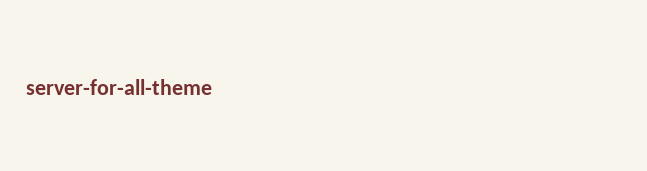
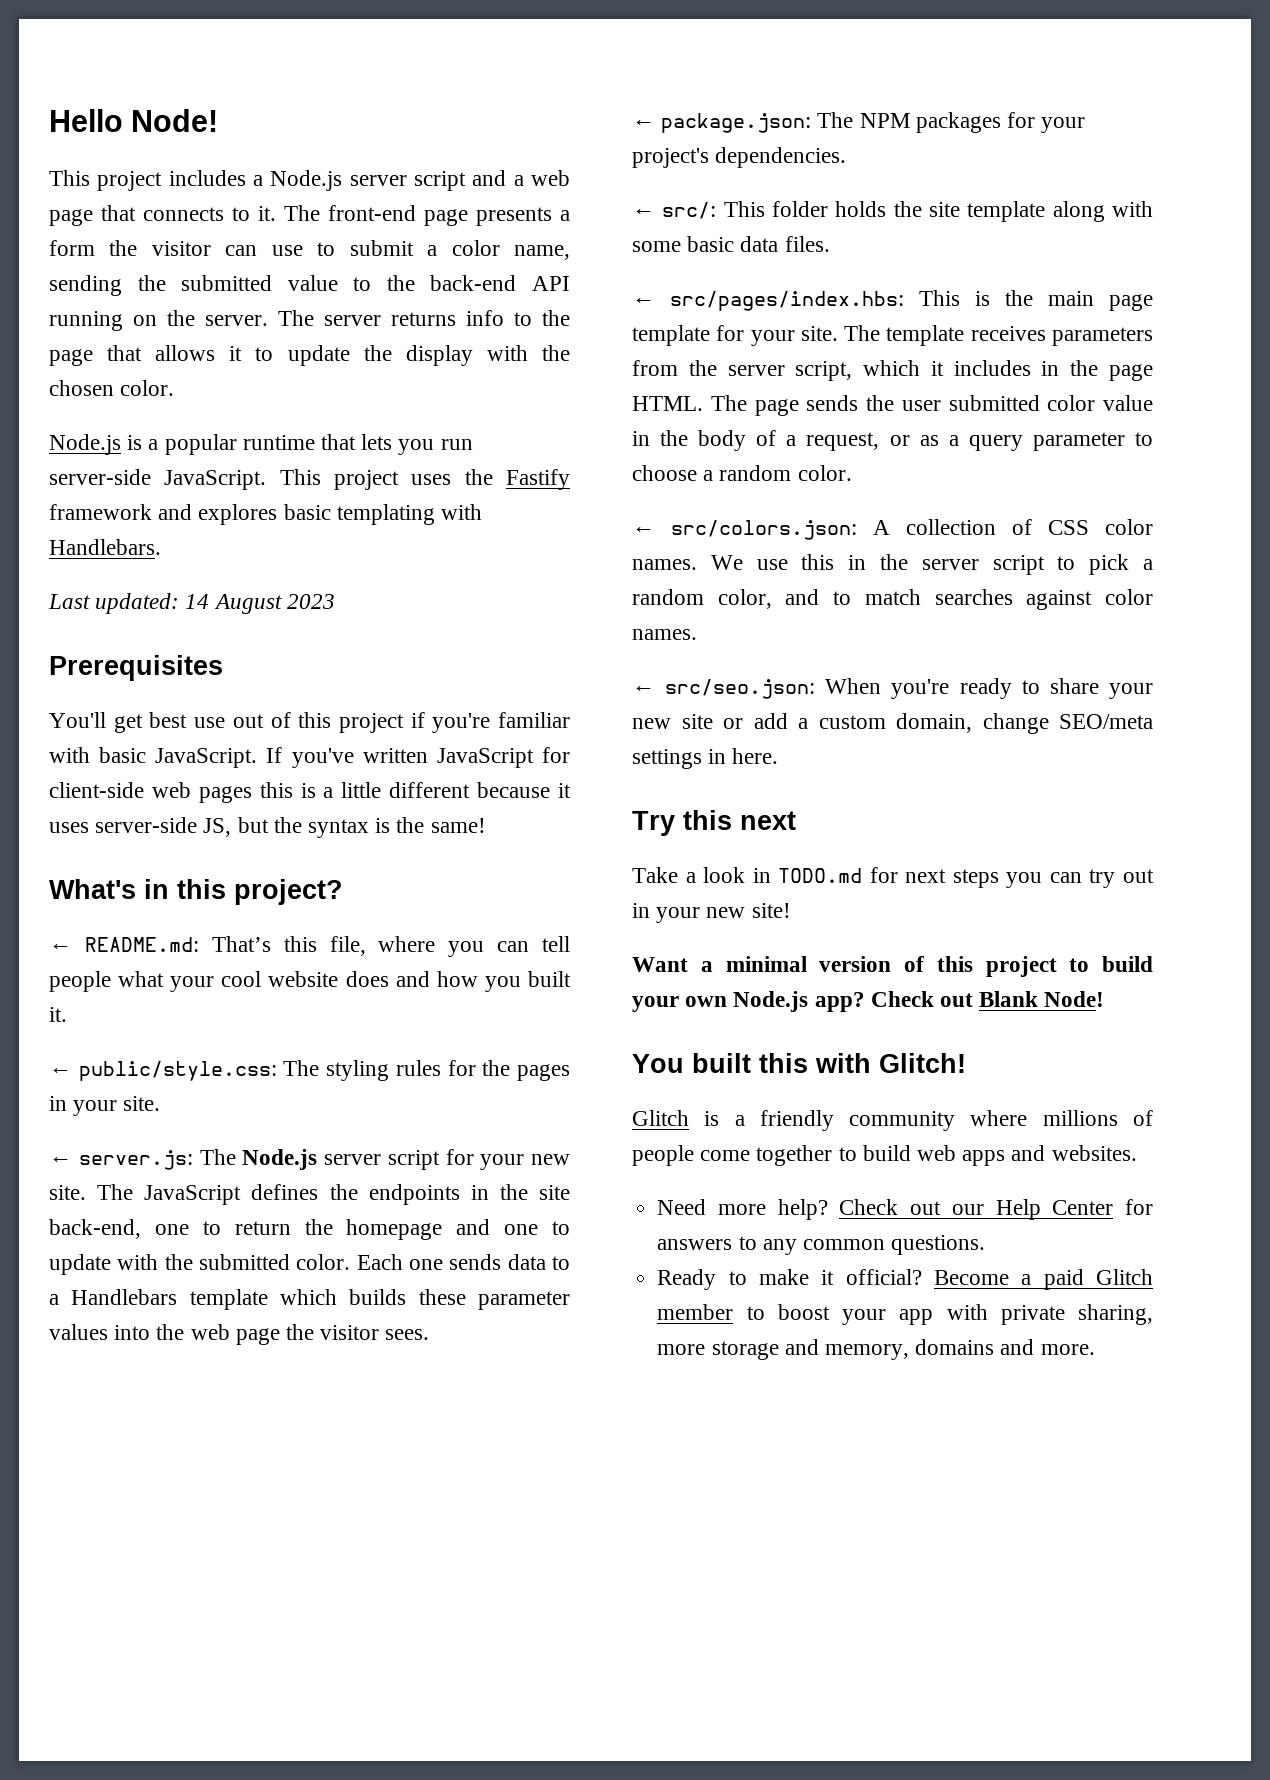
[26,79,212,95] server-for-all-theme -> [49,109,219,132] [49,170,570,191] [49,205,570,226] [49,240,570,260] [49,275,570,296] [49,310,570,331] [49,345,570,366] [49,380,175,396] [49,434,473,455] [49,469,570,490] [49,504,483,525] [49,539,161,555] [48,593,335,614] [49,655,223,681] [49,712,570,733] [49,747,570,768] [49,782,571,803] [49,817,486,838] [49,879,343,905] [49,936,570,957] [49,971,571,992] [49,1007,67,1022] [49,1060,570,1081] [49,1096,161,1116] [49,1149,570,1170] [49,1184,570,1205] [49,1219,570,1240] [49,1254,570,1275] [49,1289,570,1310] [49,1324,430,1345] [632,112,1086,133] [632,147,847,168] [632,201,1153,222] [632,236,830,252] [632,290,1153,311] [632,325,1153,346] [632,360,1153,381] [632,395,1153,416] [632,430,1153,451] [632,465,852,481] [632,519,1153,540] [632,554,1153,575] [632,589,1153,610] [632,629,697,640] [632,678,1153,699] [632,713,1153,734] [632,748,779,769] [632,810,796,836] [632,867,1154,888] [632,903,791,923] [632,956,1153,977] [632,991,1105,1012] [632,1053,966,1073] [632,1110,1153,1131] [632,1145,1137,1166] [657,1199,1153,1220] [657,1235,986,1255] [657,1269,1153,1290] [657,1304,1153,1325] [657,1339,1095,1360] Hello Node! // This project includes a Node.js server script and a web page that connects to it. The front-end page presents a form the visitor can use to submit a color name, sending the submitted value to the back-end API running on the server. The server returns info to the page that allows it to update the display with the chosen color. // Node.js is a popular runtime that lets you run server-side JavaScript. This project uses the Fastify framework and explores basic templating with Handlebars. // Last updated: 14 August 2023 // Prerequisites // You'll get best use out of this project if you're familiar with basic JavaScript. If you've written JavaScript for client-side web pages this is a little different because it uses server-side JS, but the syntax is the same! // What's in this project? // ← README.md: That’s this file, where you can tell people what your cool website does and how you built it. // ← public/style.css: The styling rules for the pages in your site. // ← server.js: The Node.js server script for your new site. The JavaScript defines the endpoints in the site back-end, one to return the homepage and one to update with the submitted color. Each one sends data to a Handlebars template which builds these parameter values into the web page the visitor sees. // ← package.json: The NPM packages for your project's dependencies. // ← src/: This folder holds the site template along with some basic data files. // ← src/pages/index.hbs: This is the main page template for your site. The template receives parameters from the server script, which it includes in the page HTML. The page sends the user submitted color value in the body of a request, or as a query parameter to choose a random color. // ← src/colors.json: A collection of CSS color names. We use this in the server script to pick a random color, and to match searches against color names. // ← src/seo.json: When you're ready to share your new site or add a custom domain, change SEO/meta settings in here. // Try this next // Take a look in TODO.md for next steps you can try out in your new site! // Want a minimal version of this project to build your own Node.js app? Check out Blank Node! // You built this with Glitch! // Glitch is a friendly community where millions of people come together to build web apps and websites. // Need more help? Check out our Help Center for answers to any common questions. // Ready to make it official? Become a paid Glitch member to boost your app with private sharing, more storage and memory, domains and more.

